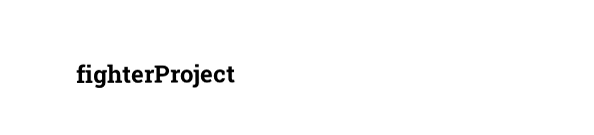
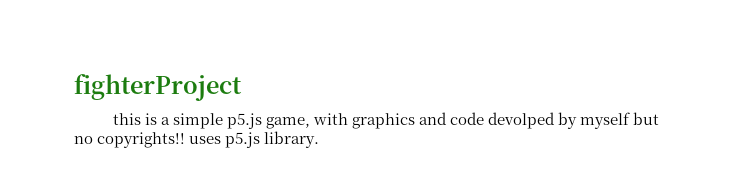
(236, 76) none -> [112,112,660,129] [74,131,320,148] // this is a simple p5.js game, with graphics and code devolped by myself but no copyrights!! uses p5.js library.

